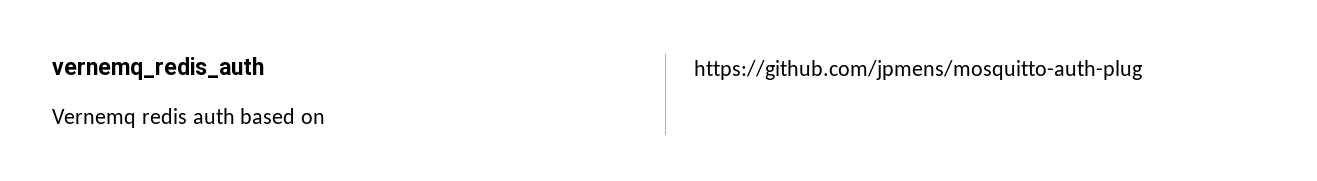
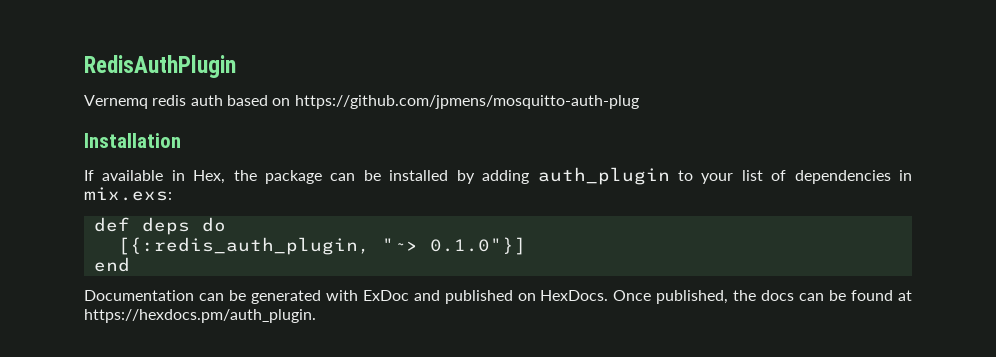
[52,57,264,80] vernemq_redis_auth -> [84,55,236,78] RedisAuthPlugin
(1142, 70) none -> [84,133,181,148] [84,167,912,185] [84,187,172,201] [93,217,226,235] [117,237,526,255] [93,257,130,272] [84,290,913,304] [84,309,316,323] // Installation // If available in Hex, the package can be installed by adding auth_plugin to your list of dependencies in mix.exs: // def deps do // [{:redis_auth_plugin, "~> 0.1.0"}] // end // Documentation can be generated with ExDoc and published on HexDocs. Once published, the docs can be found at https://hexdocs.pm/auth_plugin.

